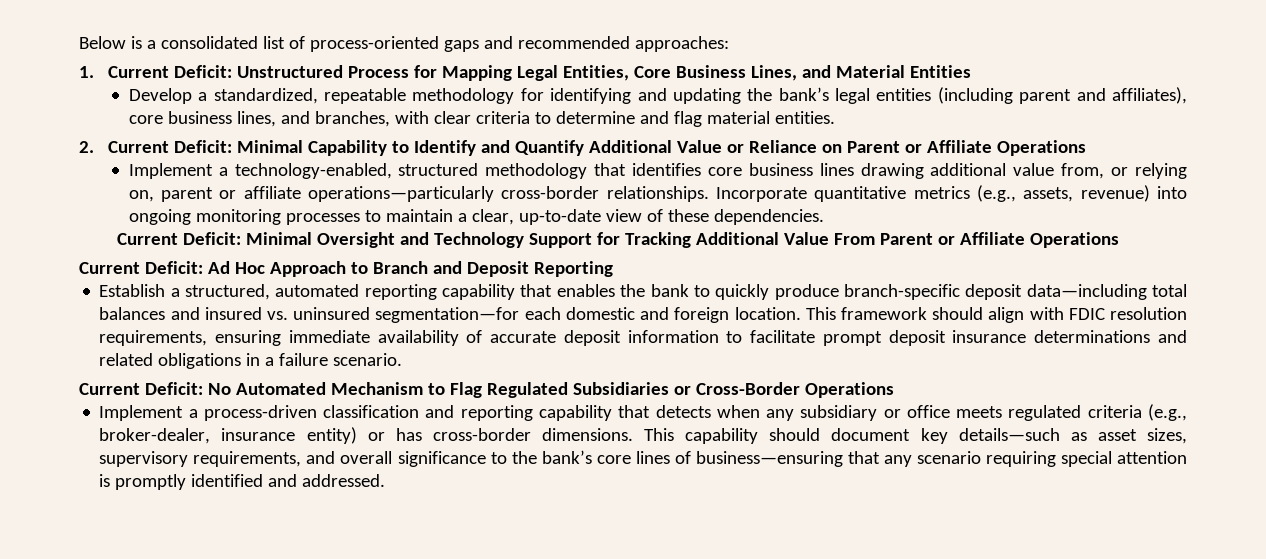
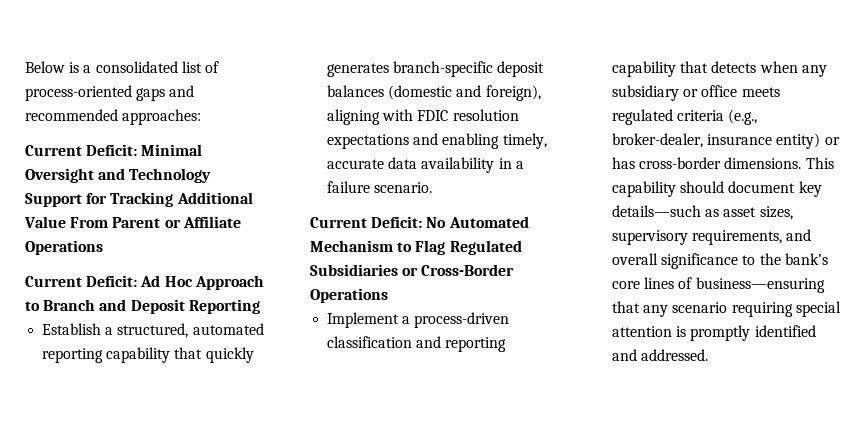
[79,65,972,81] [128,87,1188,104] [128,111,835,127] [79,140,1087,156] [128,163,1188,179] [128,185,1188,202] [128,209,824,225] // 1. Current Deficit: Unstructured Process for Mapping Legal Entities, Core Business Lines, and Material Entities // Develop a standardized, repeatable methodology for identifying and updating the bank’s legal entities (including parent and affiliates), core business lines, and branches, with clear criteria to determine and flag material entities. // 2. Current Deficit: Minimal Capability to Identify and Quantify Additional Value or Reliance on Parent or Affiliate Operations // Implement a technology-enabled, structured methodology that identifies core business lines drawing additional value from, or relying on, parent or affiliate operations—particularly cross-border relationships. Incorporate quantitative metrics (e.g., assets, revenue) into ongoing monitoring processes to maintain a clear, up-to-date view of these dependencies. -> (202, 117) none
[556,284,1187,300] [99,307,1188,323] [99,330,1187,346] [99,353,242,369] enables the bank to quickly produce branch-specific deposit data—including total balances and insured vs. uninsured segmentation—for each domestic and foreign location. This framework should align with FDIC resolution requirements, ensuring immediate availability of accurate deposit information to facilitate prompt deposit insurance determinations and related obligations -> [205,347,254,363] [327,61,545,77] [327,85,541,101] [327,109,519,125] [327,133,547,149] [327,157,495,173] quickly generates branch-specific deposit balances (domestic and foreign), aligning with FDIC resolution expectations and enabling timely, accurate data availability

